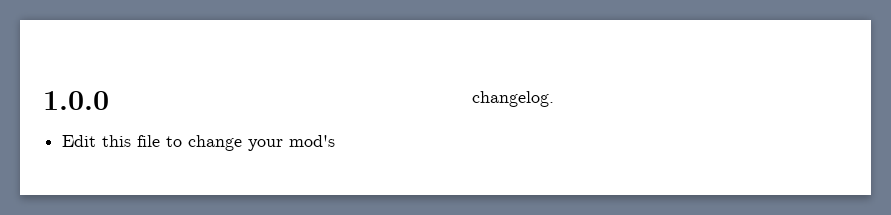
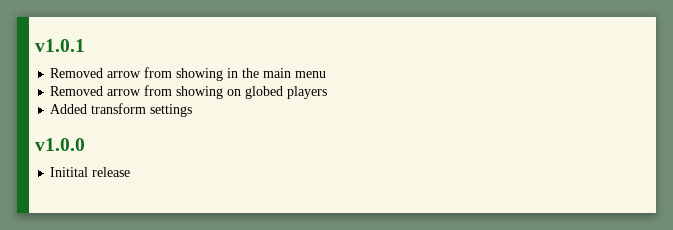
[43,91,109,110] [62,135,336,151] [472,91,555,107] 1.0.0 // Edit this file to change your mod's changelog. -> [35,39,85,52] [50,67,327,81] [50,85,328,99] [50,103,193,117] [35,138,85,151] [50,167,131,177] v1.0.1 // Removed arrow from showing in the main menu // Removed arrow from showing on globed players // Added transform settings // v1.0.0 // Initital release

